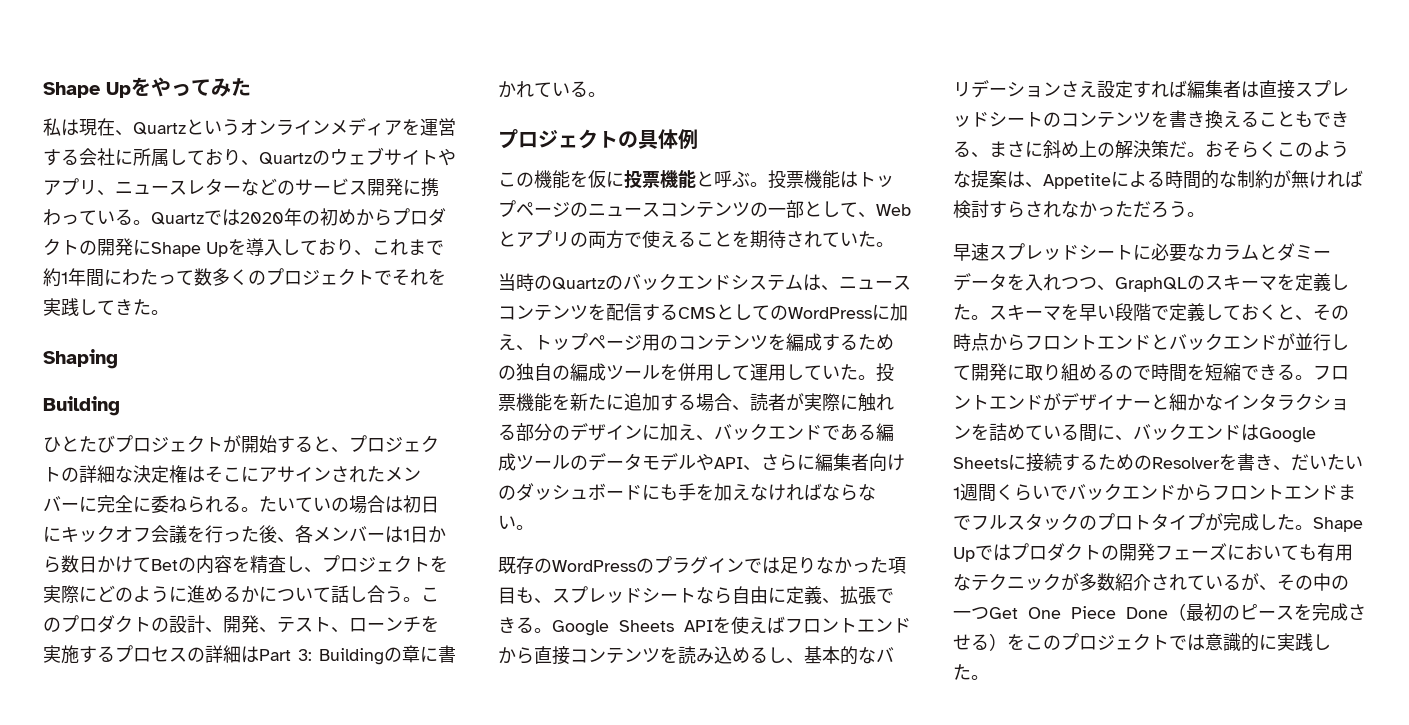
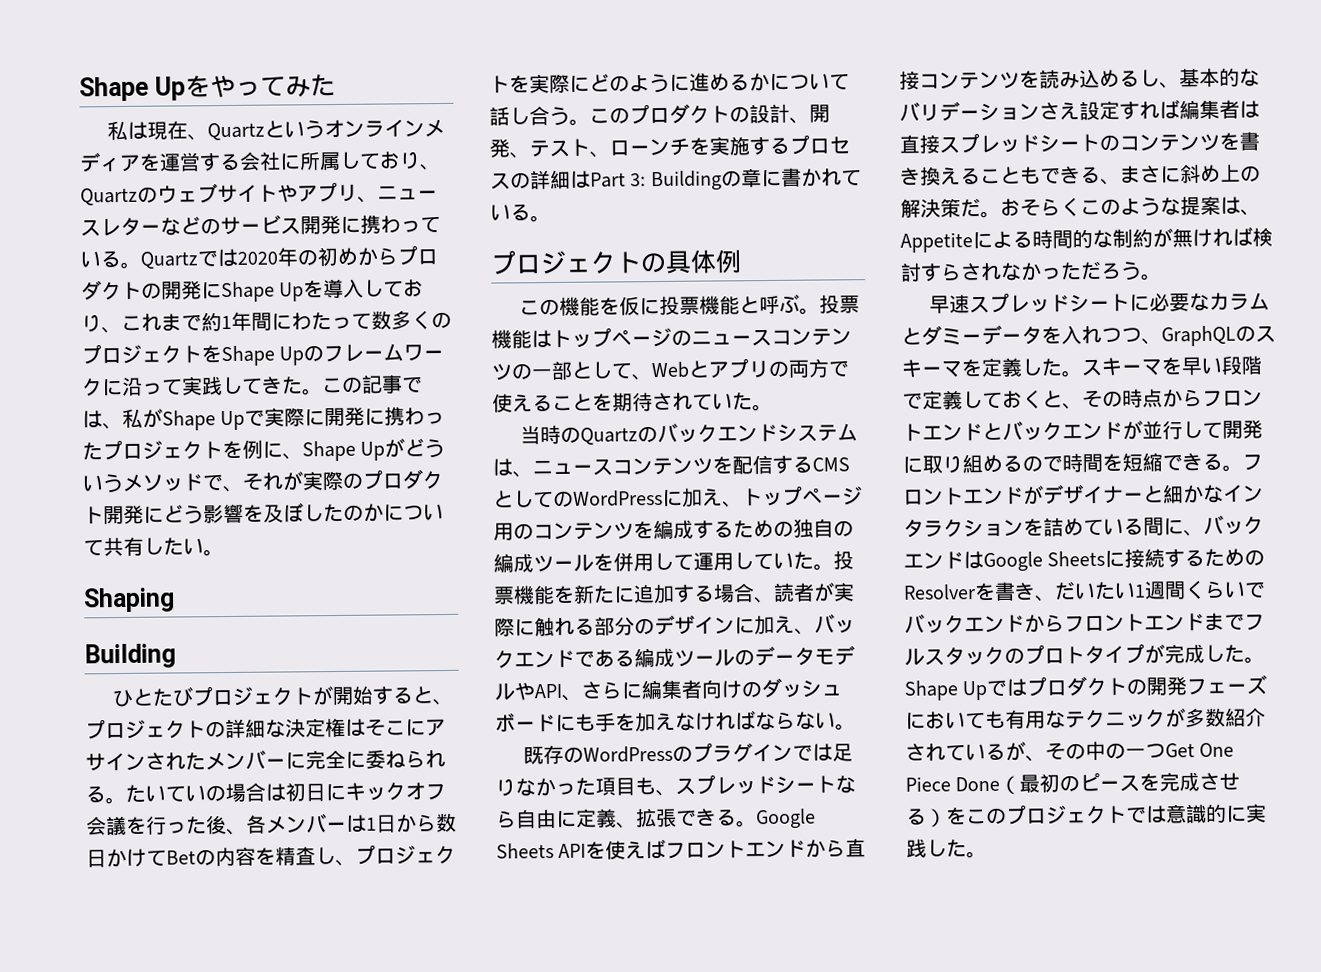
[374,269,446,286] [43,298,151,316] でそれを実践してきた -> [201,343,445,367] [81,374,423,397] [82,406,446,431] [82,438,446,462] [82,469,444,494] [83,502,444,525] [83,536,204,557] をShape Upのフレームワークに沿って実践してきた。この記事では、私がShape Upで実際に開発に携わったプロジェクトを例に、Shape Upがどういうメソッドで、それが実際のプロダクト開発にどう影響を及ぼしたのかについて共有したい

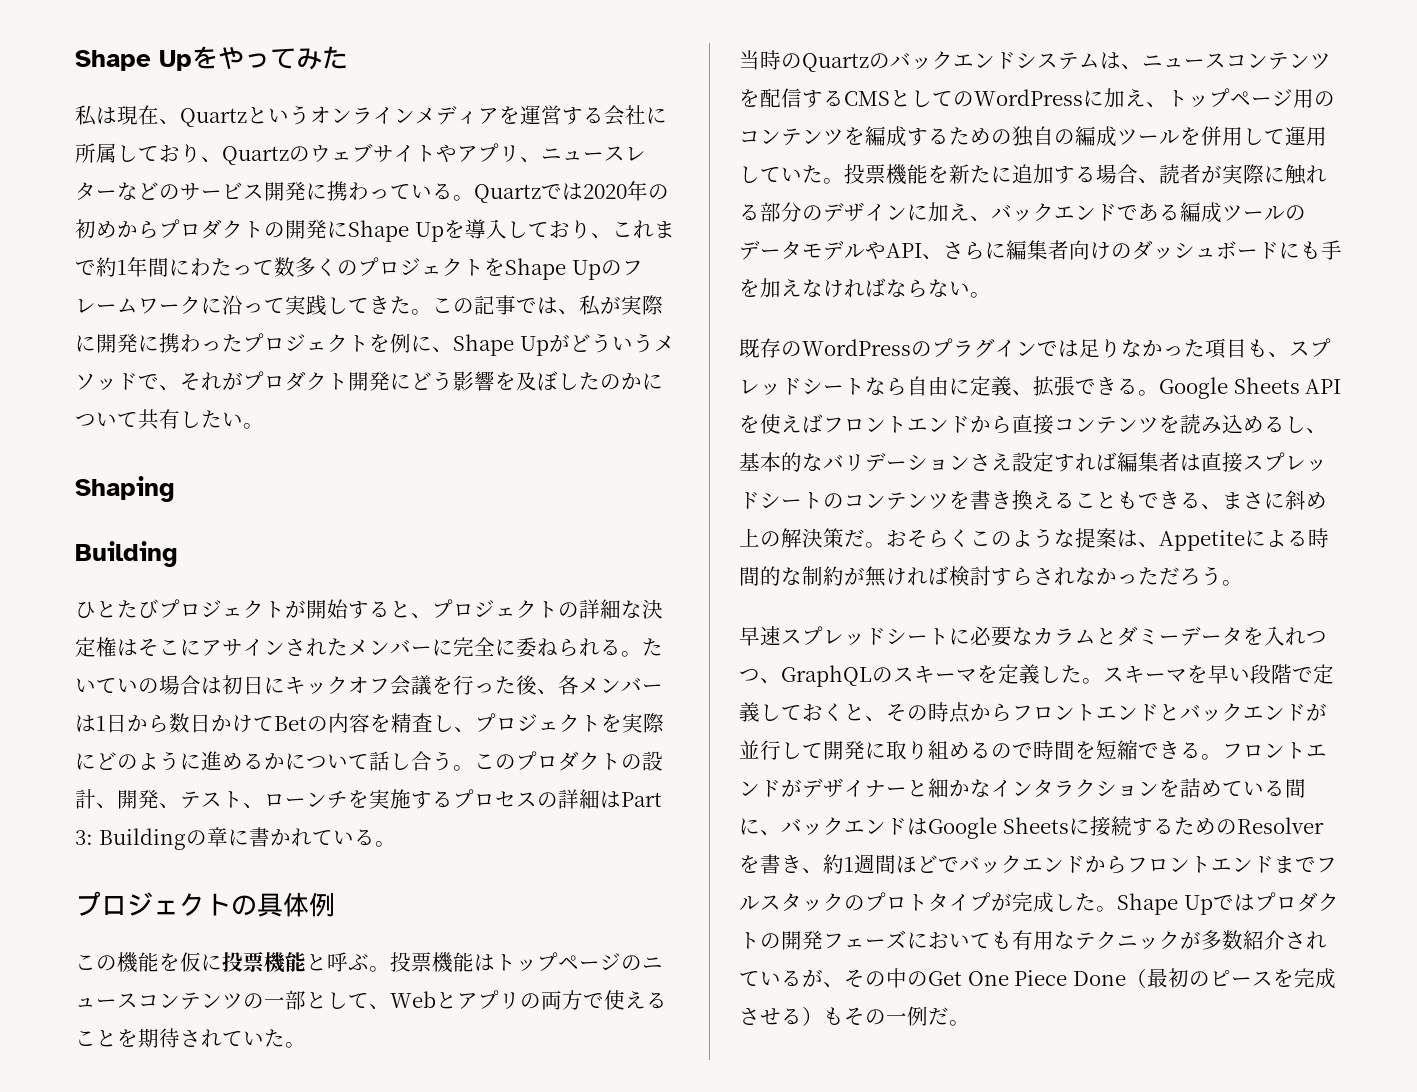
[162,409,266,431] Shape Upで -> (621, 305) none
[302,470,364,491] 実際の -> (243, 381) none
[1054,581,1136,601] だいたい -> [823,854,844,874] 約
[1184,579,1246,600] くらい -> [896,855,938,873] ほど
[1125,743,1166,759] 一つ -> (928, 979) none
[945,803,1267,826] [906,838,967,858] をこのプロジェクトでは意識的に実践した -> [823,1006,949,1026] もその一例だ

